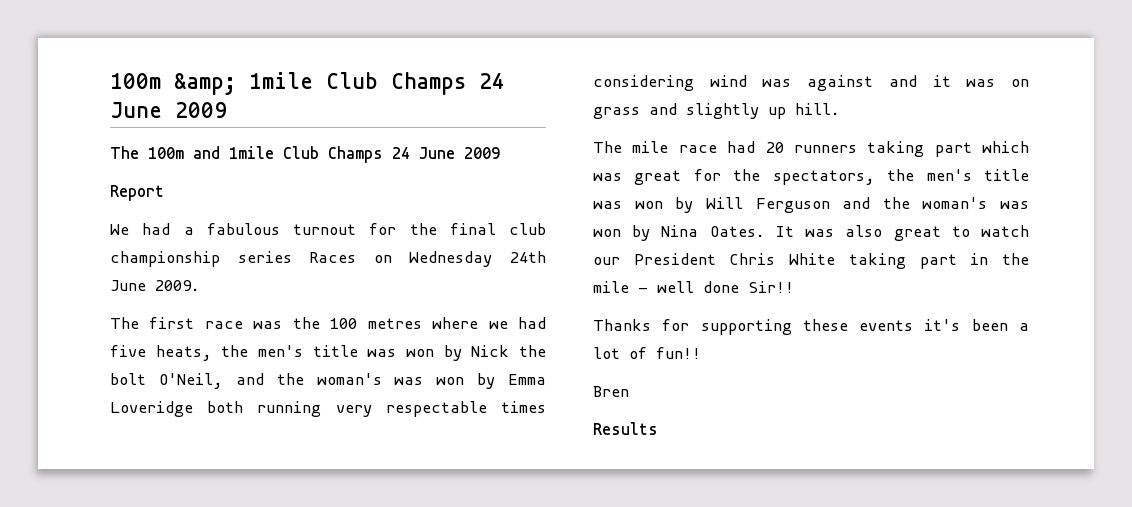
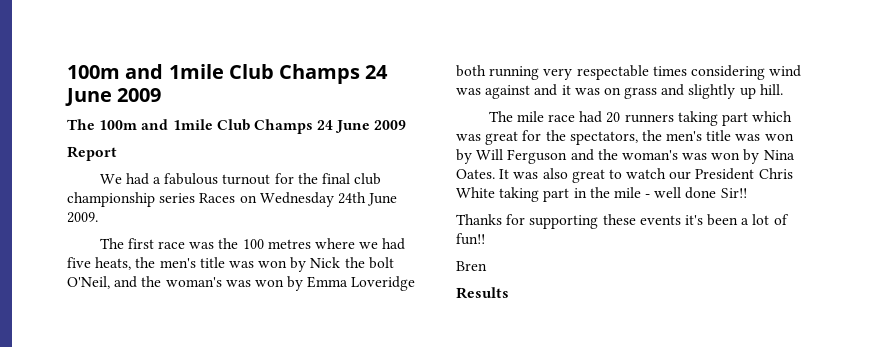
[110,73,236,95] 100m &amp; -> [67,64,164,79] 100m and

